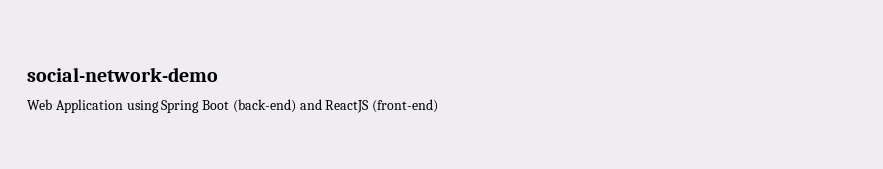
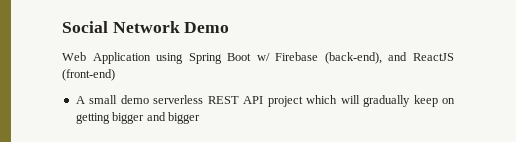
[27,67,218,82] social-network-demo -> [62,21,230,33] Social Network Demo
[232,99,296,113] (back-end) -> [256,52,382,64] w/ Firebase (back-end),
(439, 106) none -> [75,95,456,107] [75,112,200,124] // A small demo serverless REST API project which will gradually keep on getting bigger and bigger

